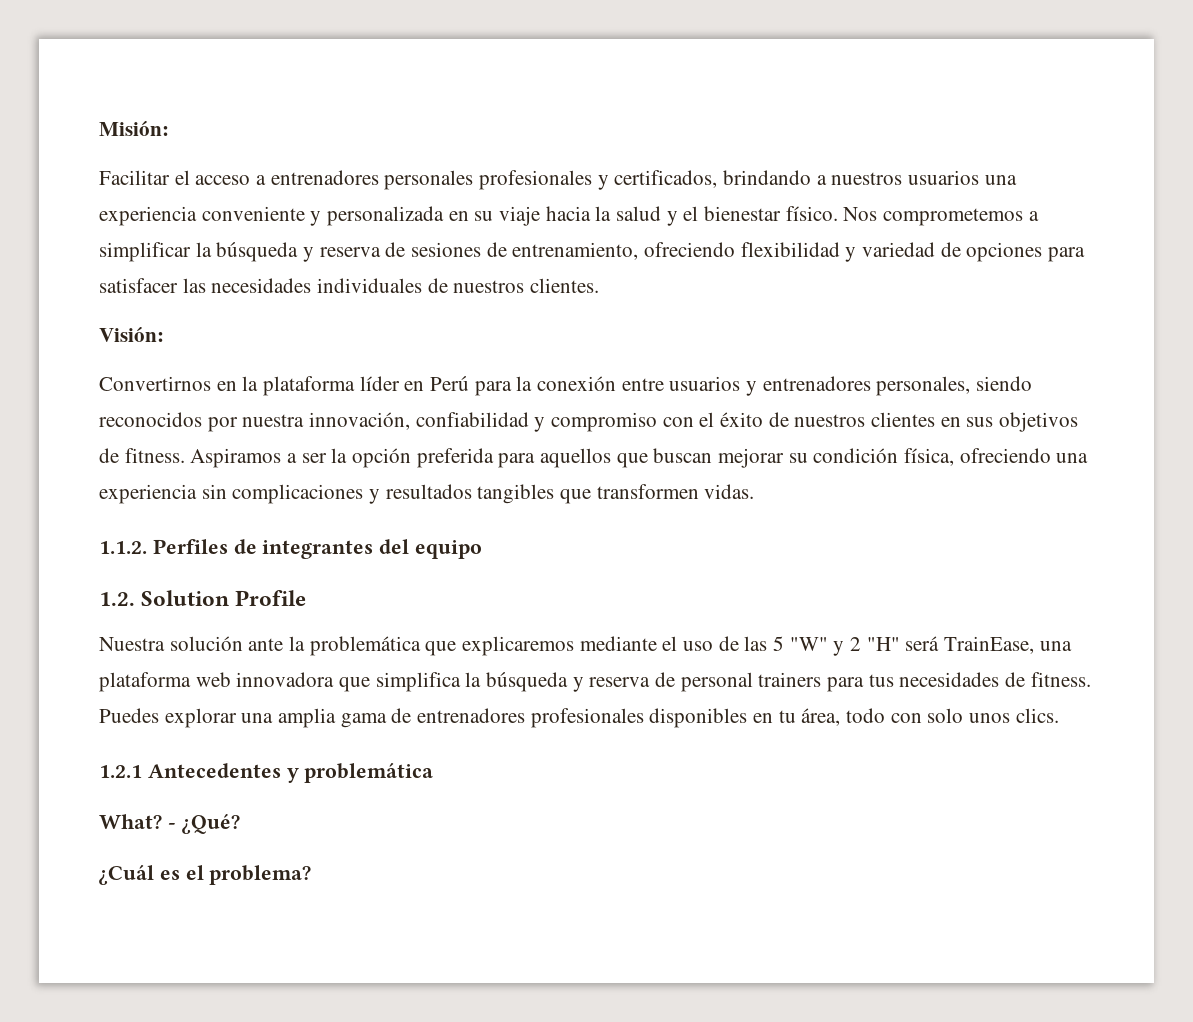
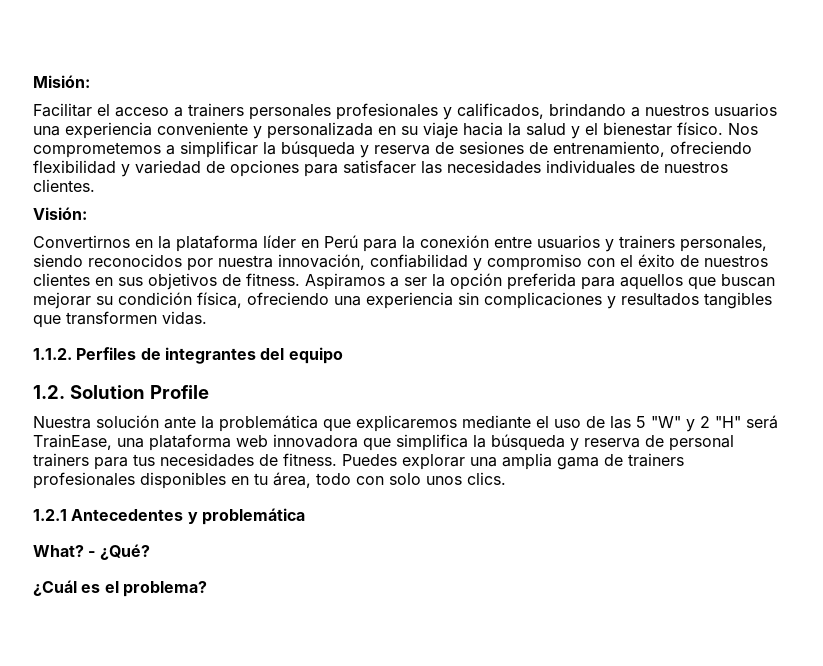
[270,170,379,185] entrenadores -> [188,103,244,117] trainers
[614,170,718,188] certificados, -> [457,103,544,119] calificados,
[762,376,871,391] entrenadores -> [619,235,675,249] trainers
[417,708,526,723] entrenadores -> [628,453,684,467] trainers

